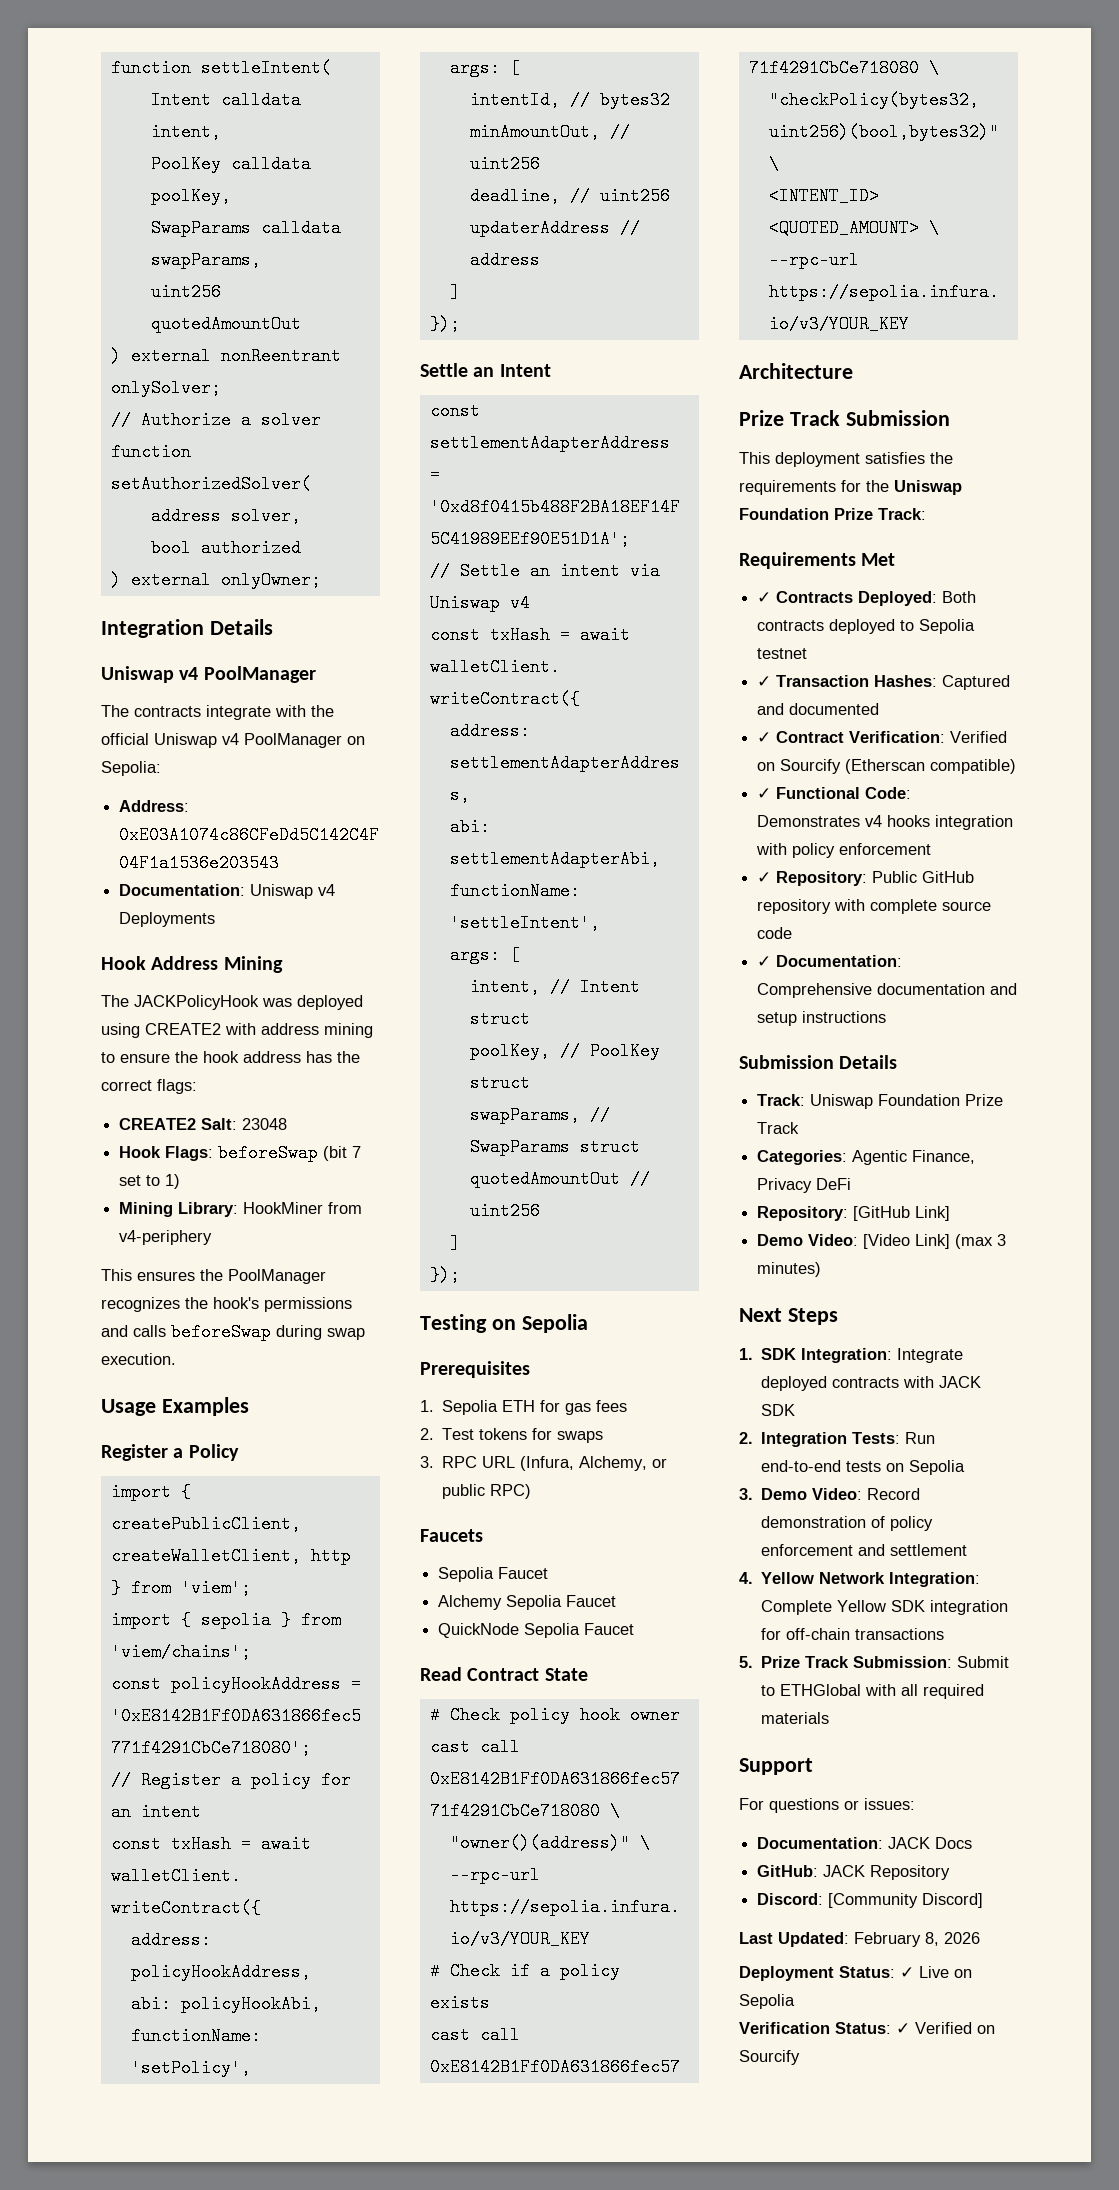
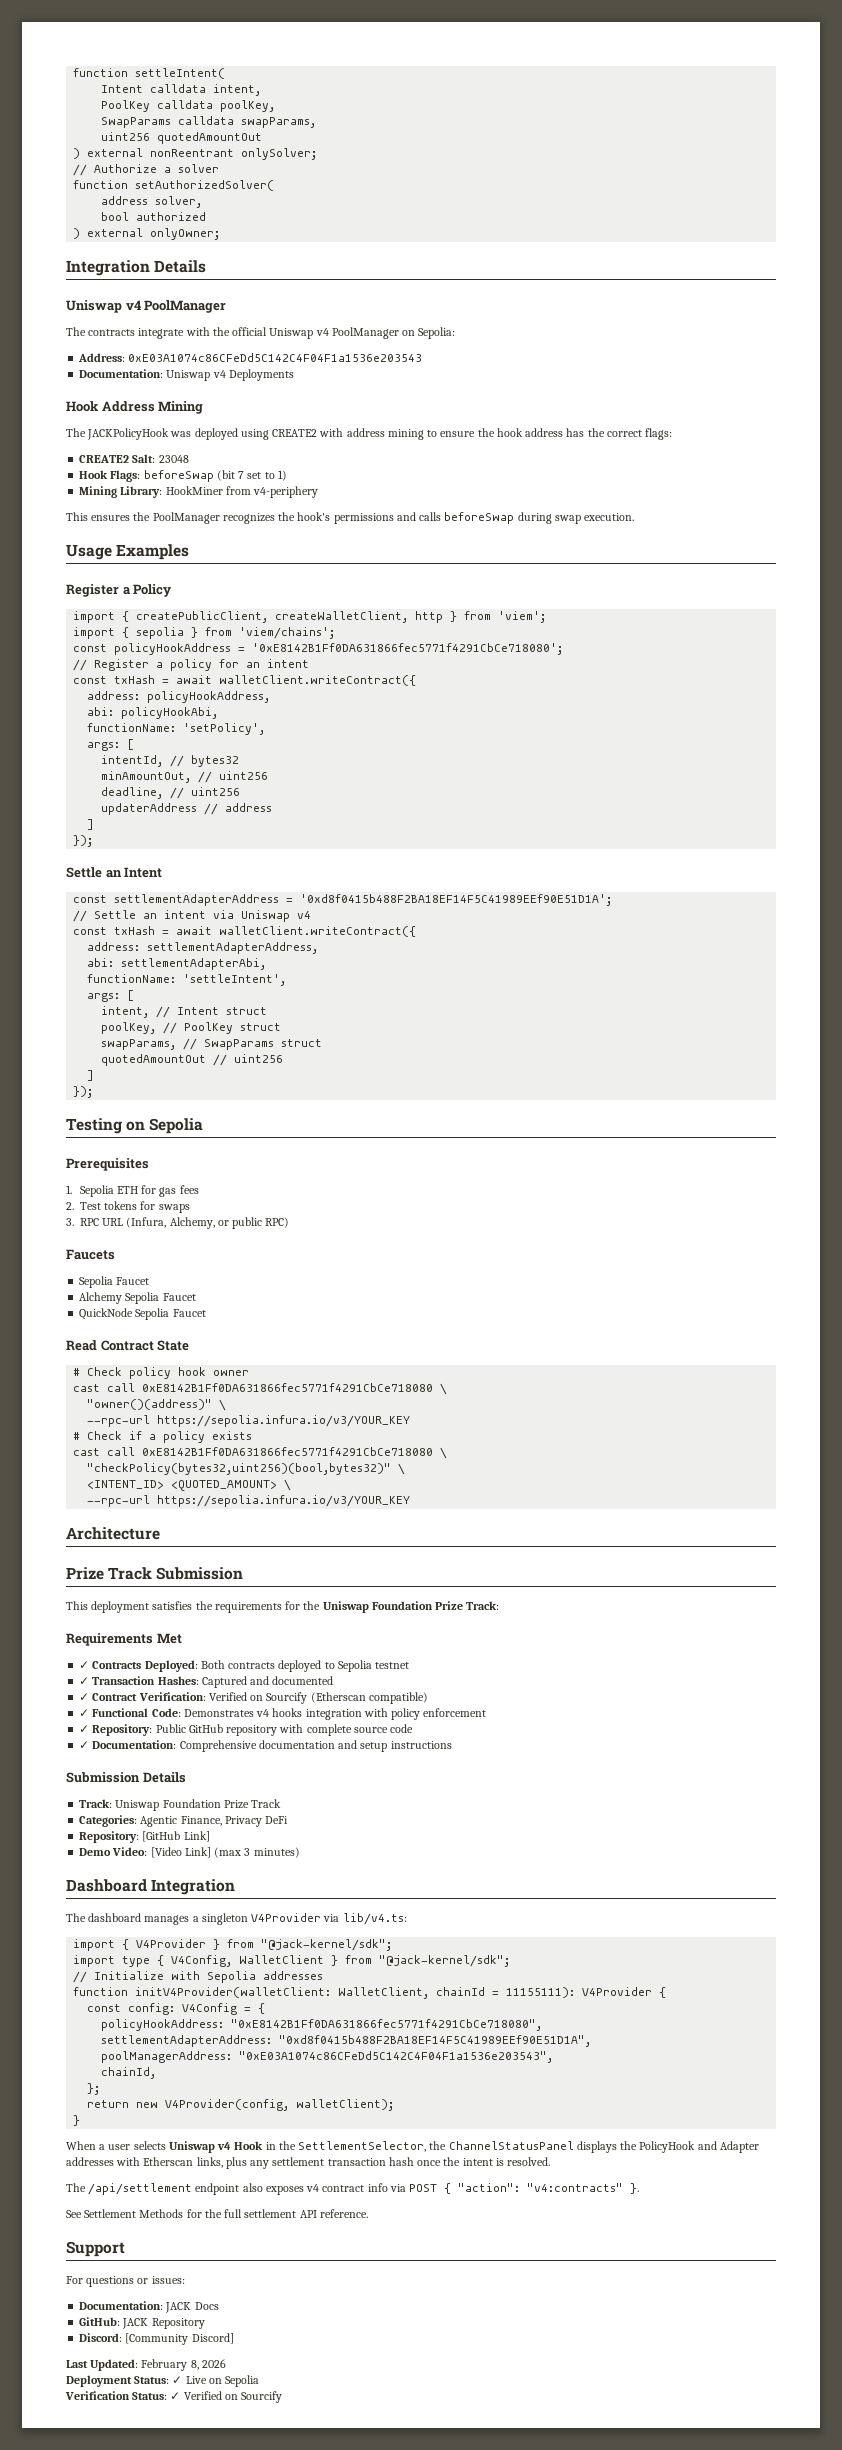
[739,1308,838,1325] [739,1348,964,1363] [761,1376,982,1391] [761,1404,796,1416] [739,1432,936,1447] [761,1460,966,1475] [739,1488,921,1500] [761,1516,934,1531] [761,1544,968,1556] [739,1572,981,1587] [761,1600,1009,1615] [761,1628,945,1640] [739,1656,1010,1668] [761,1684,985,1699] [761,1712,830,1724] Next Steps // 1. SDK Integration: Integrate deployed contracts with JACK SDK // 2. Integration Tests: Run end-to-end tests on Sepolia // 3. Demo Video: Record demonstration of policy enforcement and settlement // 4. Yellow Network Integration: Complete Yellow SDK integration for off-chain transactions // 5. Prize Track Submission: Submit to ETHGlobal with all required materials -> [66,1879,236,1895] [66,1913,407,1925] [73,1939,393,1951] [73,1955,511,1967] [73,1971,324,1983] [73,1987,667,1999] [87,2003,266,2015] [101,2019,543,2031] [101,2035,592,2047] [101,2051,554,2063] [101,2067,157,2079] [87,2083,101,2095] [87,2099,395,2111] [73,2115,81,2126] [66,2141,759,2153] [66,2157,551,2169] [66,2183,640,2195] [66,2209,368,2218] Dashboard Integration // The dashboard manages a singleton V4Provider via lib/v4.ts: // import { V4Provider } from "@jack-kernel/sdk"; // import type { V4Config, WalletClient } from "@jack-kernel/sdk"; // // Initialize with Sepolia addresses // function initV4Provider(walletClient: WalletClient, chainId = 11155111): V4Provider { // const config: V4Config = { // policyHookAddress: "0xE8142B1Ff0DA631866fec5771f4291CbCe718080", // settlementAdapterAddress: "0xd8f0415b488F2BA18EF14F5C41989EEf90E51D1A", // poolManagerAddress: "0xE03A1074c86CFeDd5C142C4F04F1a1536e203543", // chainId, // }; // return new V4Provider(config, walletClient); // } // When a user selects Uniswap v4 Hook in the SettlementSelector, the ChannelStatusPanel displays the PolicyHook and Adapter addresses with Etherscan links, plus any settlement transaction hash once the intent is resolved. // The /api/settlement endpoint also exposes v4 contract info via POST { "action": "v4:contracts" }. // See Settlement Methods for the full settlement API reference.

